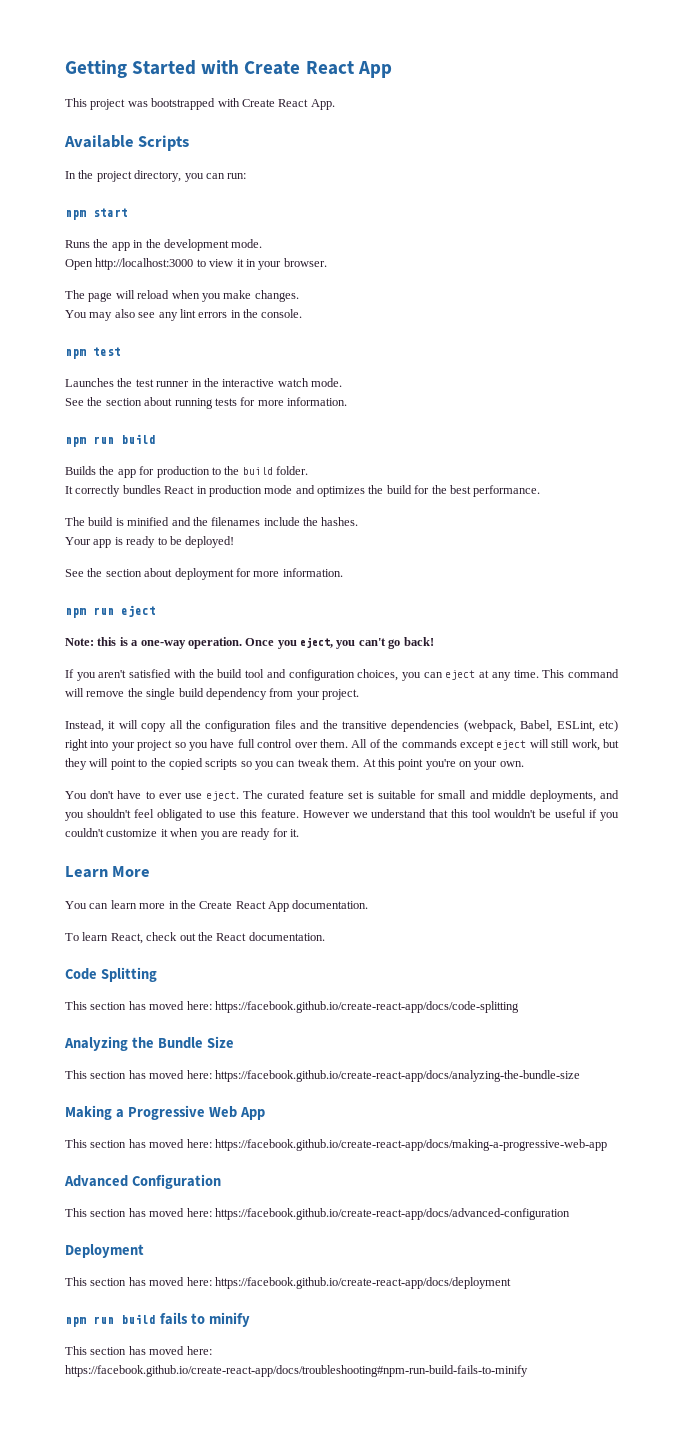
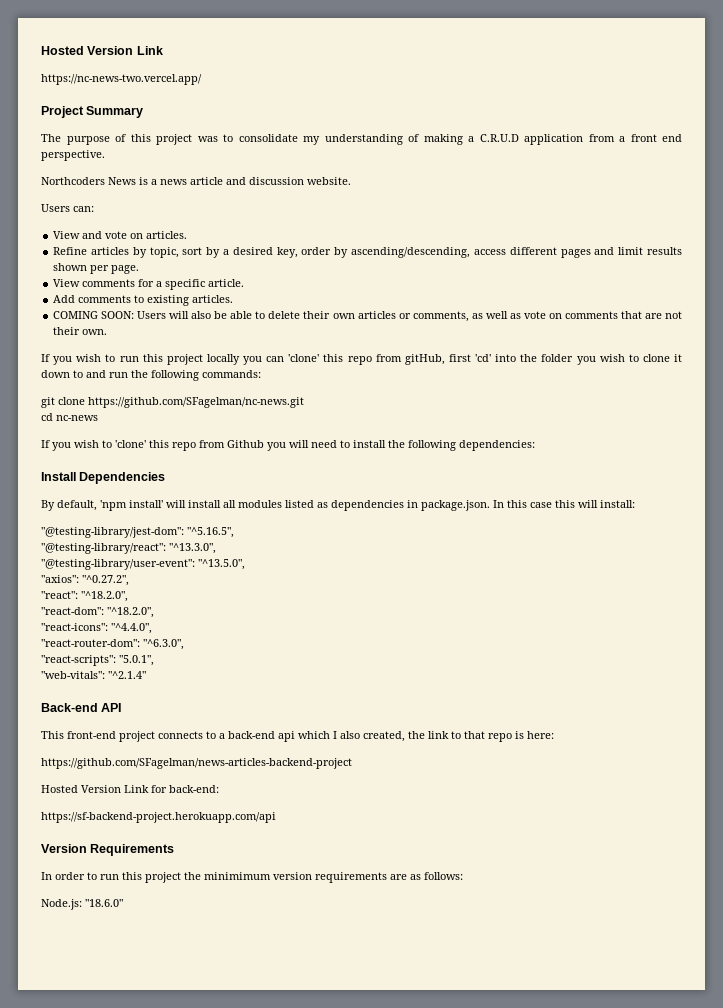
[65,60,392,78] [65,98,335,110] [64,135,190,151] [65,170,247,182] [65,208,128,220] [65,239,263,251] [65,258,327,270] [65,290,299,302] [65,309,303,321] [65,347,121,359] [65,378,342,387] [65,397,347,409] [65,434,156,447] [65,466,308,478] [65,485,541,497] [65,517,359,526] [65,536,235,548] [65,568,343,580] [65,605,156,618] [65,637,434,649] [65,669,620,681] [65,688,359,700] [65,720,618,732] [65,739,619,751] [65,758,524,770] [65,790,620,802] [65,809,620,821] [65,828,299,840] [65,866,151,878] [65,900,369,912] [65,932,325,944] [65,967,157,982] [65,1001,519,1013] [64,1036,234,1051] [65,1070,580,1082] [65,1105,265,1120] [65,1139,607,1151] [64,1174,221,1189] [65,1208,570,1220] [65,1244,144,1258] [65,1277,511,1289] [65,1312,250,1327] [65,1346,212,1355] [65,1365,528,1377] Getting Started with Create React App // This project was bootstrapped with Create React App. // Available Scripts // In the project directory, you can run: // npm start // Runs the app in the development mode. // Open http://localhost:3000 to view it in your browser. // The page will reload when you make changes. // You may also see any lint errors in the console. // npm test // Launches the test runner in the interactive watch mode. // See the section about running tests for more information. // npm run build // Builds the app for production to the build folder. // It correctly bundles React in production mode and optimizes the build for the best performance. // The build is minified and the filenames include the hashes. // Your app is ready to be deployed! // See the section about deployment for more information. // npm run eject // Note: this is a one-way operation. Once you eject, you can't go back! // If you aren't satisfied with the build tool and configuration choices, you can eject at any time. This command will remove the single build dependency from your project. // Instead, it will copy all the configuration files and the transitive dependencies (webpack, Babel, ESLint, etc) right into your project so you have full control over them. All of the commands except eject will still work, but they will point to the copied scripts so you can tweak them. At this point you're on your own. // You don't have to ever use eject. The curated feature set is suitable for small and middle deployments, and you shouldn't feel obligated to use this feature. However we understand that this tool wouldn't be useful if you couldn't customize it when you are ready for it. // Learn More // You can learn more in the Create React App documentation. // To learn React, check out the React documentation. // Code Splitting // This section has moved here: https://facebook.github.io/create-react-app/docs/code-splitting // Analyzing the Bundle Size // This section has moved here: https://facebook.github.io/create-react-app/docs/analyzing-the-bundle-size // Making a Progressive Web App // This section has moved here: https://facebook.github.io/create-react-app/docs/making-a-progressive-web-app // Advanced Configuration // This section has moved here: https://facebook.github.io/create-react-app/docs/advanced-configuration // Deployment // This section has moved here: https://facebook.github.io/create-react-app/docs/deployment // npm run build fails to minify // This section has moved here: https://facebook.github.io/create-react-app/docs/troubleshooting#npm-run-build-fails-to-minify -> [41,46,163,55] [41,74,202,85] [41,106,144,118] [41,134,682,145] [41,150,105,161] [41,177,351,185] [41,204,94,212] [53,231,188,239] [53,247,683,258] [53,263,140,274] [53,279,245,290] [53,295,234,306] [53,311,682,322] [53,327,108,335] [41,354,682,365] [41,370,261,381] [41,397,304,408] [41,413,98,421] [41,440,535,451] [41,472,166,484] [41,500,635,511] [41,527,234,538] [41,543,216,554] [41,559,245,570] [41,575,129,586] [41,591,128,602] [41,607,154,618] [41,623,152,634] [41,639,184,650] [41,655,154,666] [41,671,146,679] [41,703,122,712] [41,731,554,742] [41,758,352,769] [41,785,219,793] [41,812,276,823] [41,844,175,856] [41,872,463,883] [41,899,123,910] Hosted Version Link // https://nc-news-two.vercel.app/ // Project Summary // The purpose of this project was to consolidate my understanding of making a C.R.U.D application from a front end perspective. // Northcoders News is a news article and discussion website. // Users can: // View and vote on articles. // Refine articles by topic, sort by a desired key, order by ascending/descending, access different pages and limit results shown per page. // View comments for a specific article. // Add comments to existing articles. // COMING SOON: Users will also be able to delete their own articles or comments, as well as vote on comments that are not their own. // If you wish to run this project locally you can 'clone' this repo from gitHub, first 'cd' into the folder you wish to clone it down to and run the following commands: // git clone https://github.com/SFagelman/nc-news.git // cd nc-news // If you wish to 'clone' this repo from Github you will need to install the following dependencies: // Install Dependencies // By default, 'npm install' will install all modules listed as dependencies in package.json. In this case this will install: // "@testing-library/jest-dom": "^5.16.5", // "@testing-library/react": "^13.3.0", // "@testing-library/user-event": "^13.5.0", // "axios": "^0.27.2", // "react": "^18.2.0", // "react-dom": "^18.2.0", // "react-icons": "^4.4.0", // "react-router-dom": "^6.3.0", // "react-scripts": "5.0.1", // "web-vitals": "^2.1.4" // Back-end API // This front-end project connects to a back-end api which I also created, the link to that repo is here: // https://github.com/SFagelman/news-articles-backend-project // Hosted Version Link for back-end: // https://sf-backend-project.herokuapp.com/api // Version Requirements // In order to run this project the minimimum version requirements are as follows: // Node.js: "18.6.0"

